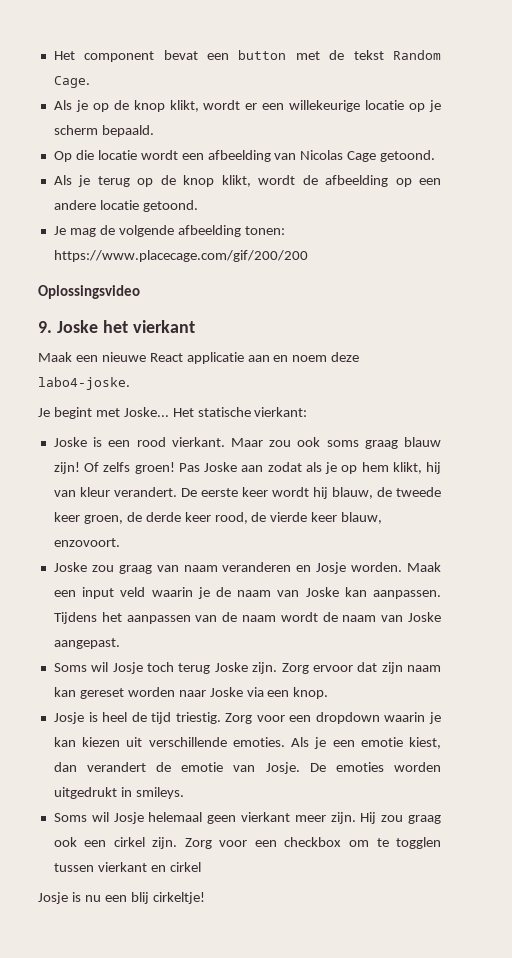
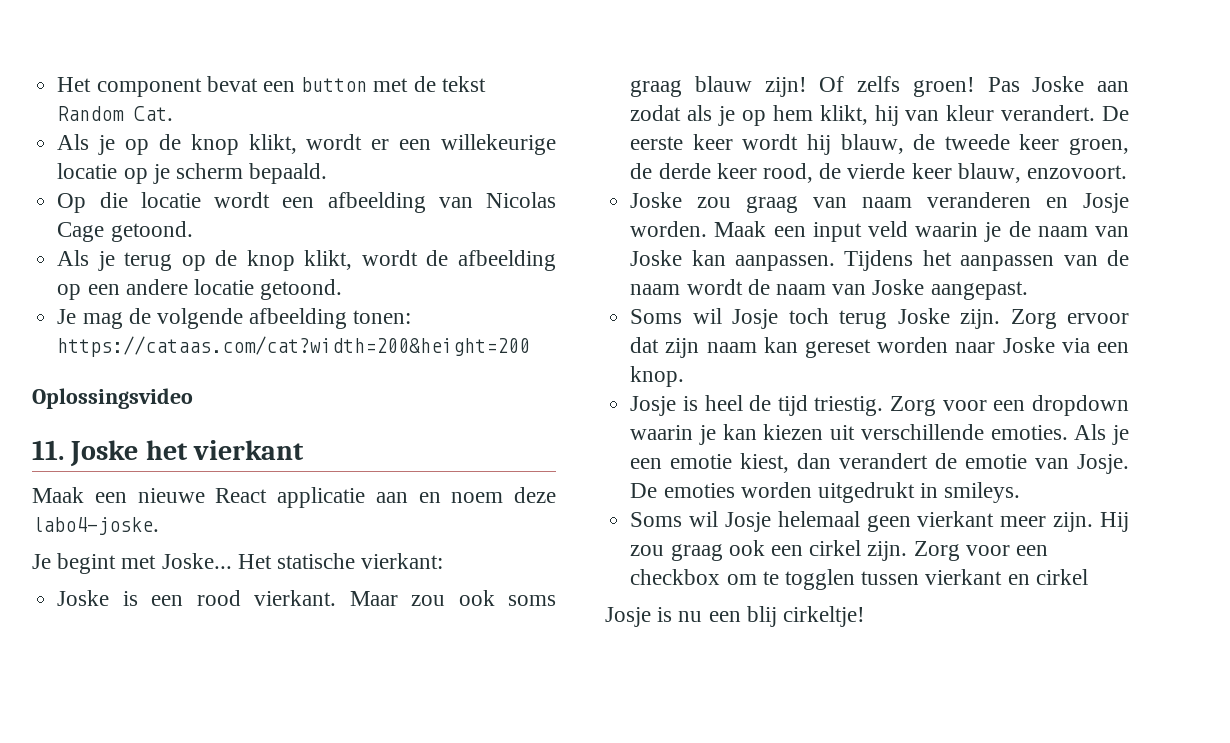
[53,76,90,88] Cage. -> [134,106,174,121] Cat.
[53,250,308,262] https://www.placecage.com/gif/200/200 -> [57,336,531,357] https://cataas.com/cat?width=200&height=200
[38,321,52,333] 9. -> [32,440,64,460] 11.

